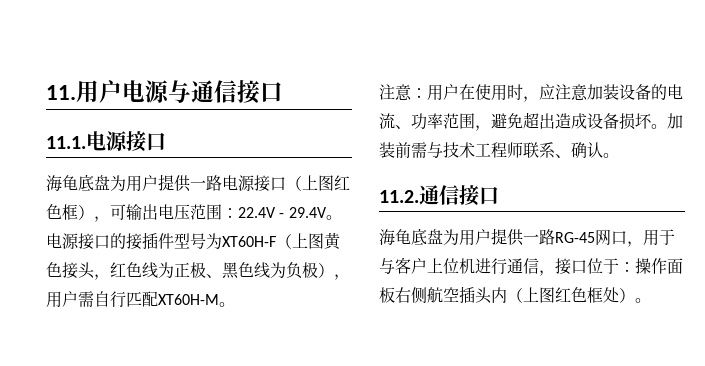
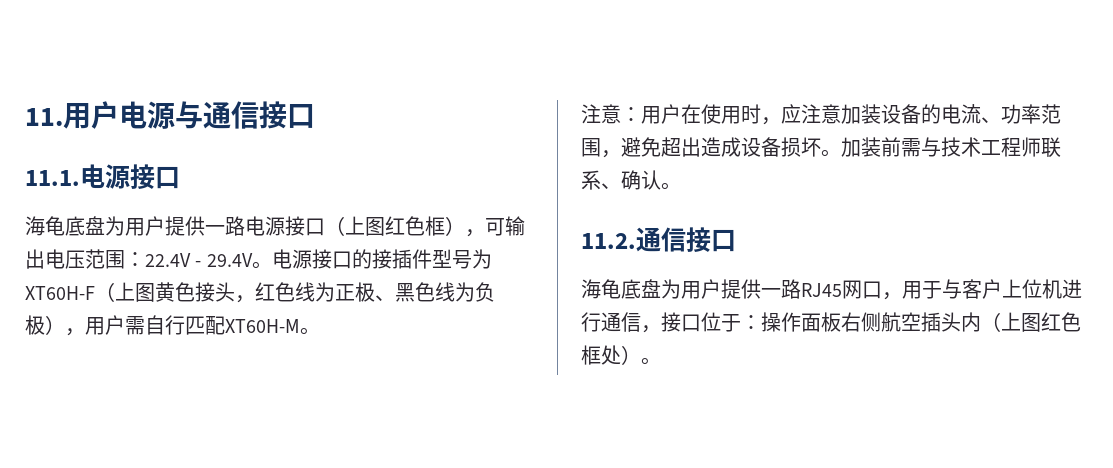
[555,232,595,243] RG-45 -> [801,283,842,297] RJ45

